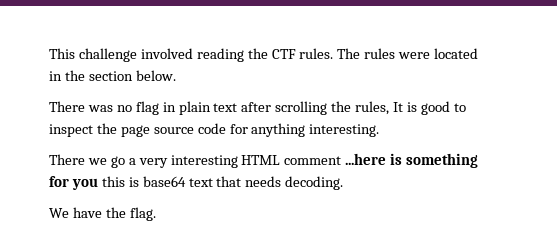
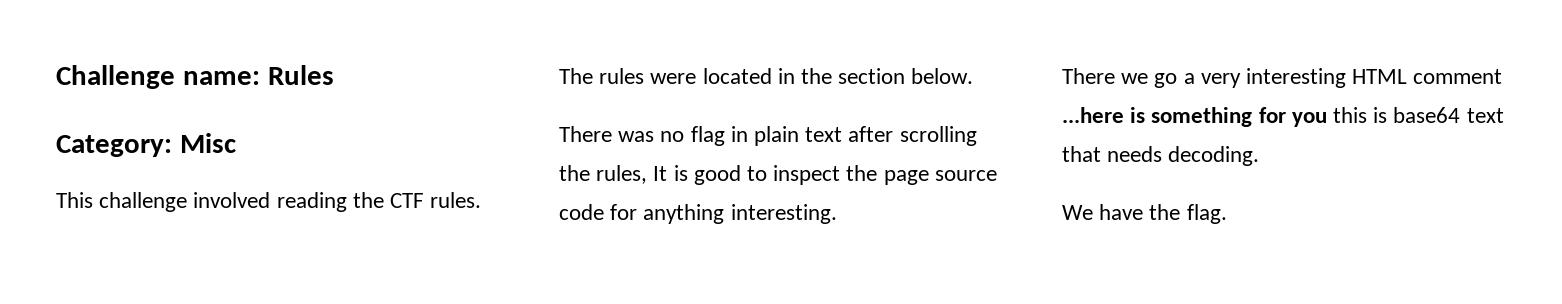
(49, 53) none -> [56,65,334,89] [56,133,236,157] Challenge name: Rules // Category: Misc //

